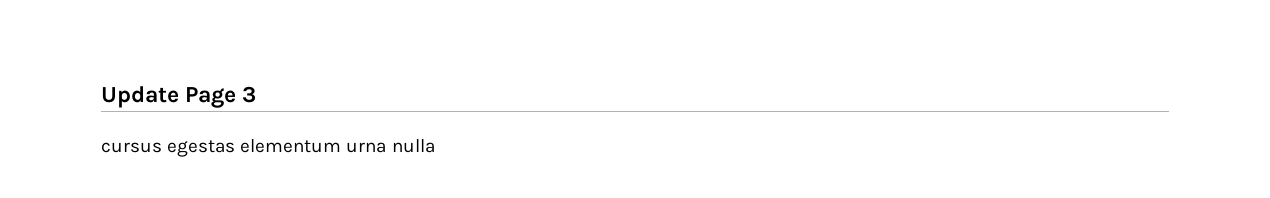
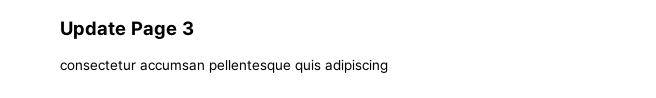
[101,139,435,157] cursus egestas elementum urna nulla -> [60,59,388,73] consectetur accumsan pellentesque quis adipiscing

